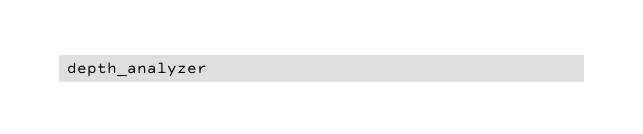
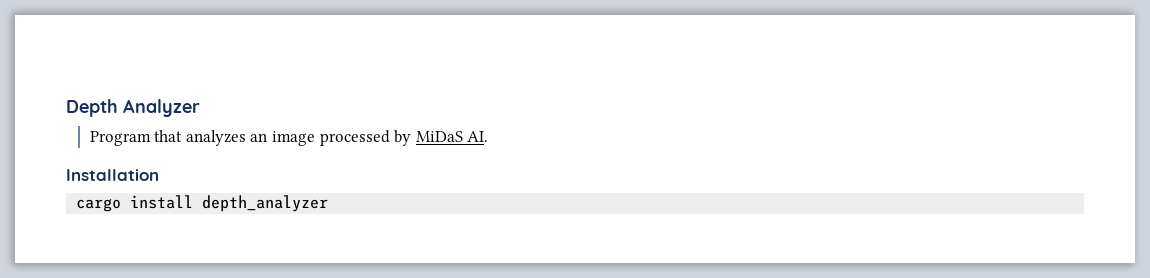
(66, 69) none -> [66,99,200,117] [89,130,489,146] [66,169,159,181] [76,195,194,212] Depth Analyzer // Program that analyzes an image processed by MiDaS AI. // Installation // cargo install

